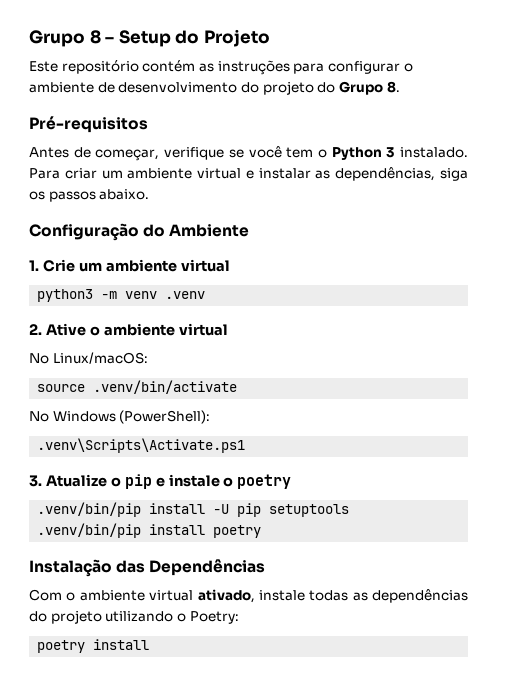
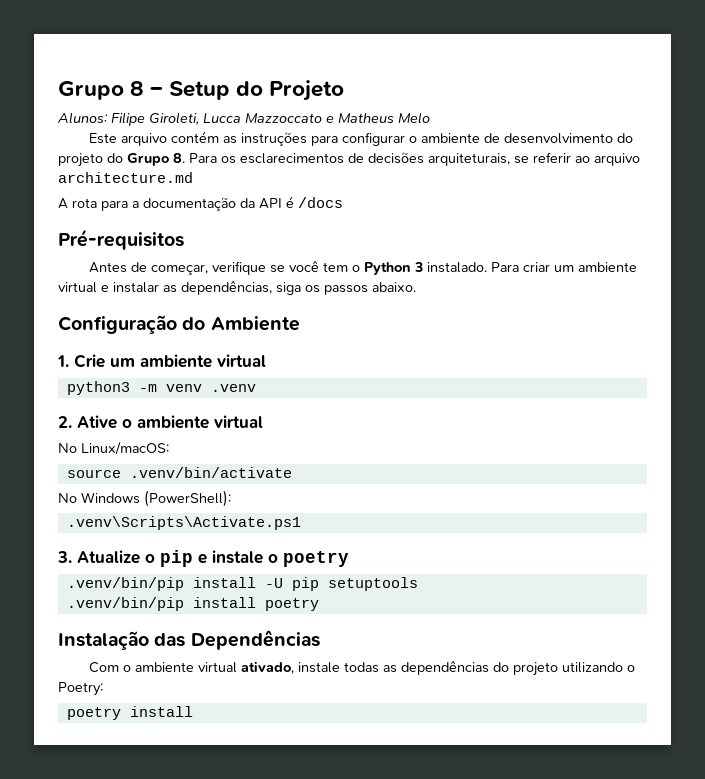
(270, 38) none -> [57,112,430,126] // Alunos: Filipe Giroleti, Lucca Mazzoccato e Matheus Melo
[61,60,139,74] repositório -> [120,133,167,146] arquivo
(400, 87) none -> [189,152,640,166] [58,172,193,183] [58,196,343,211] Para os esclarecimentos de decisões arquiteturais, se referir ao arquivo architecture.md // A rota para a documentação da API é /docs

